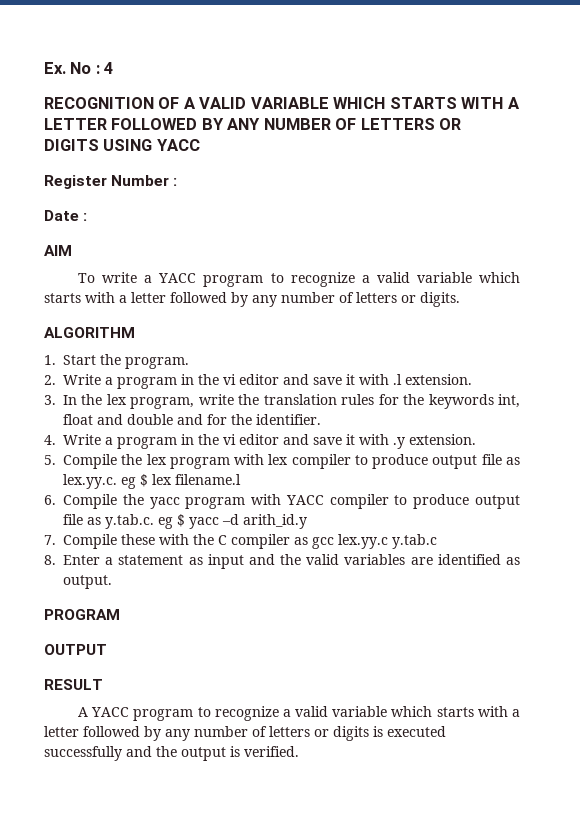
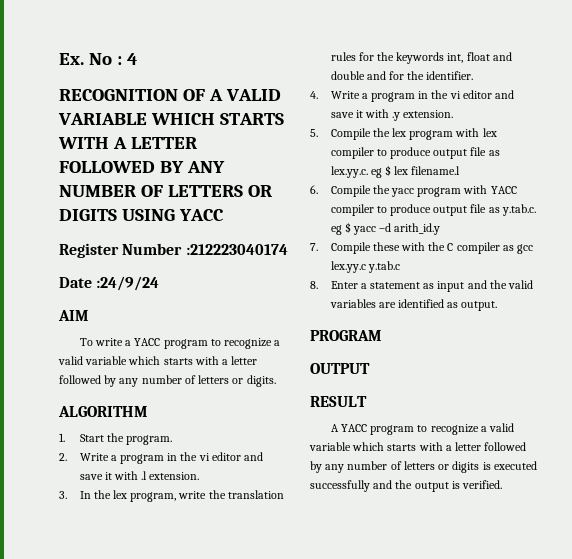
[173,178,178,186] : -> [185,244,288,255] :212223040174
[83,213,88,221] : -> [96,276,160,291] :24/9/24

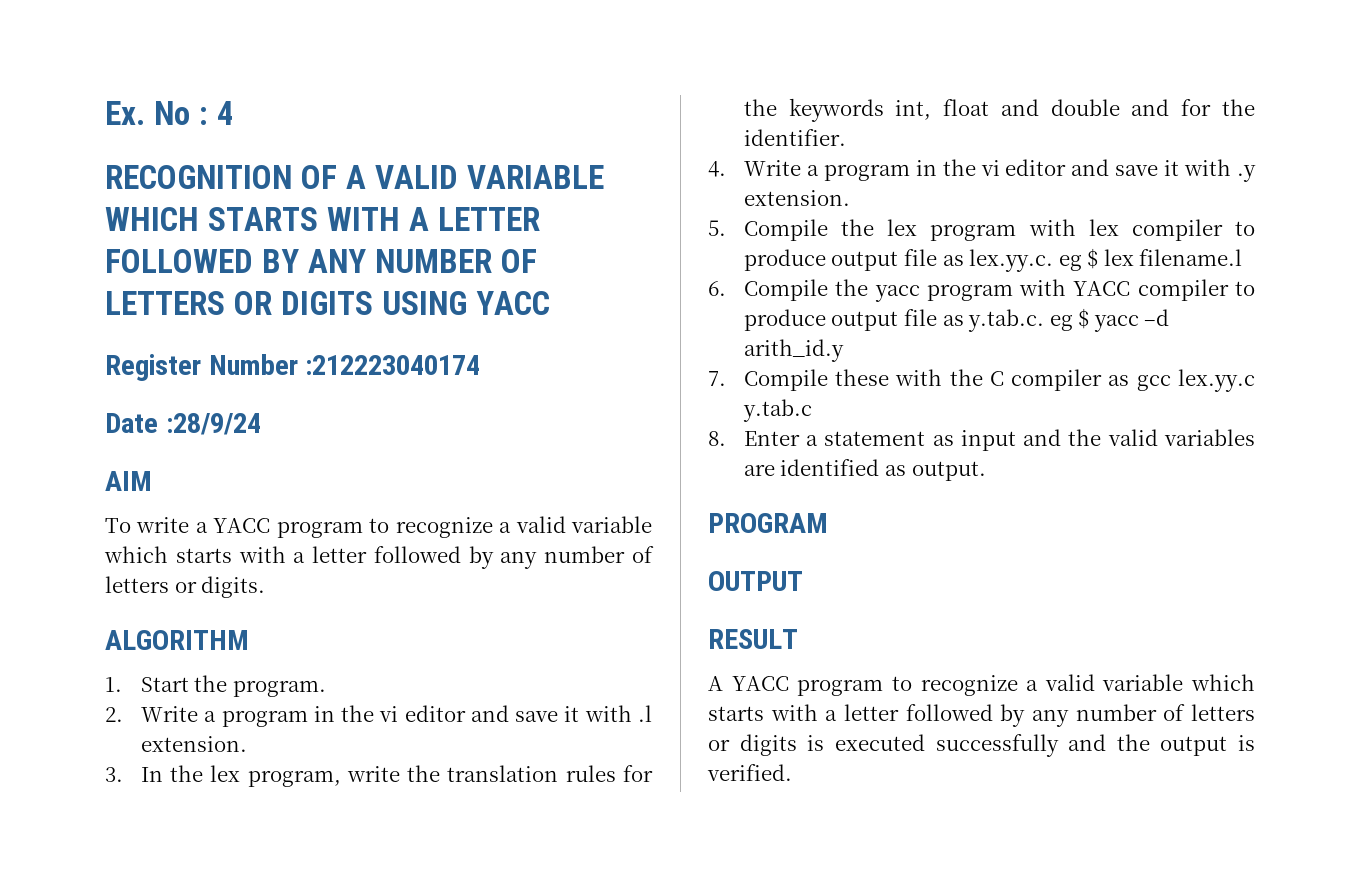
[96,276,160,291] :24/9/24 -> [165,413,261,435] :28/9/24

